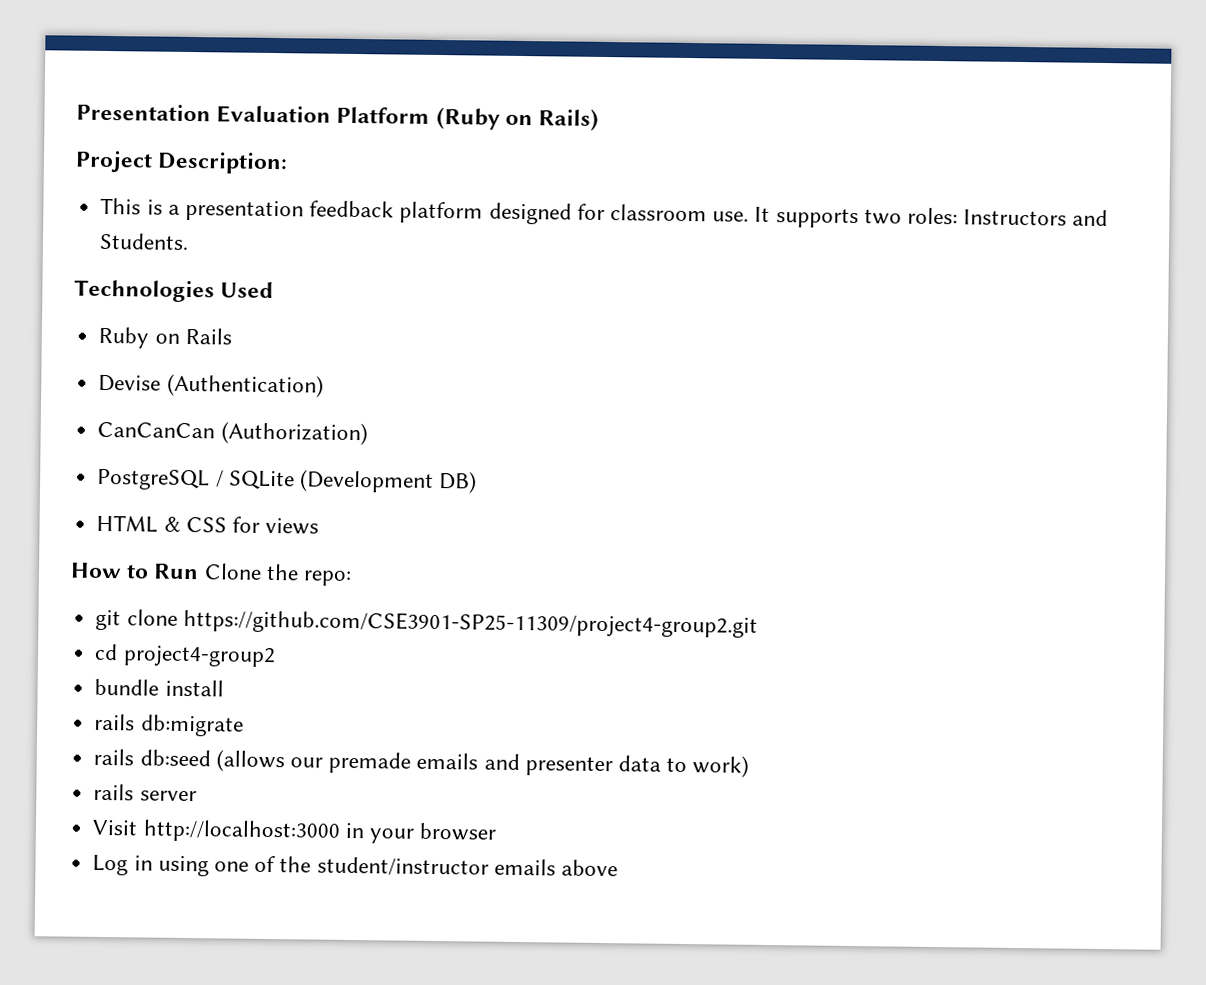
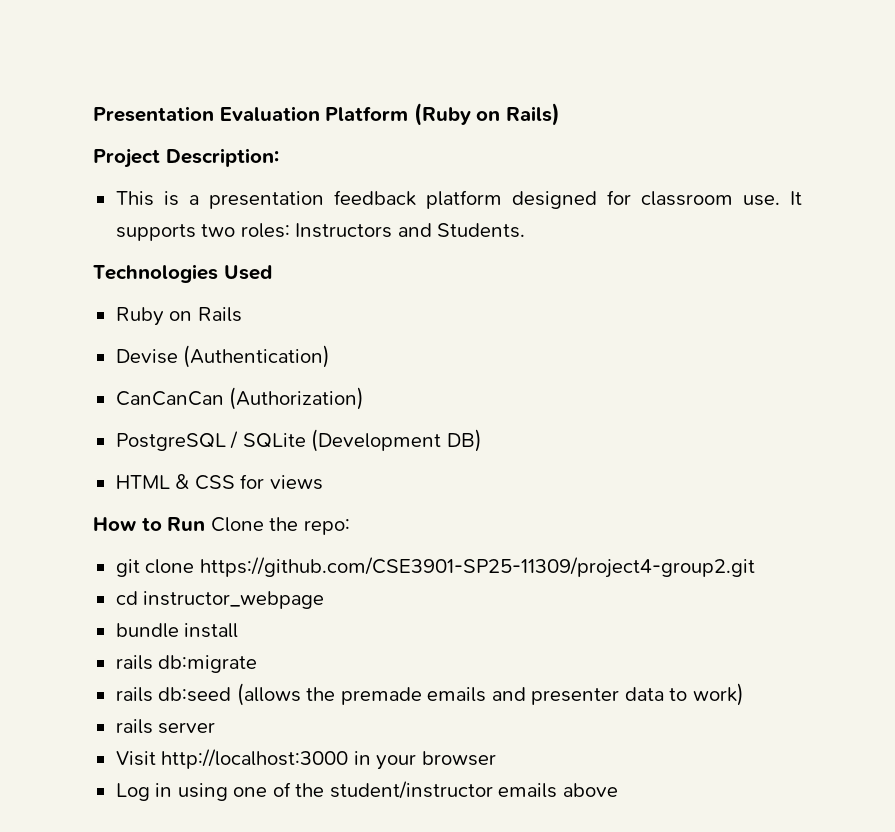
[122,645,276,668] project4-group2 -> [143,591,325,609] instructor_webpage
[289,757,323,768] our -> [306,687,336,701] the

